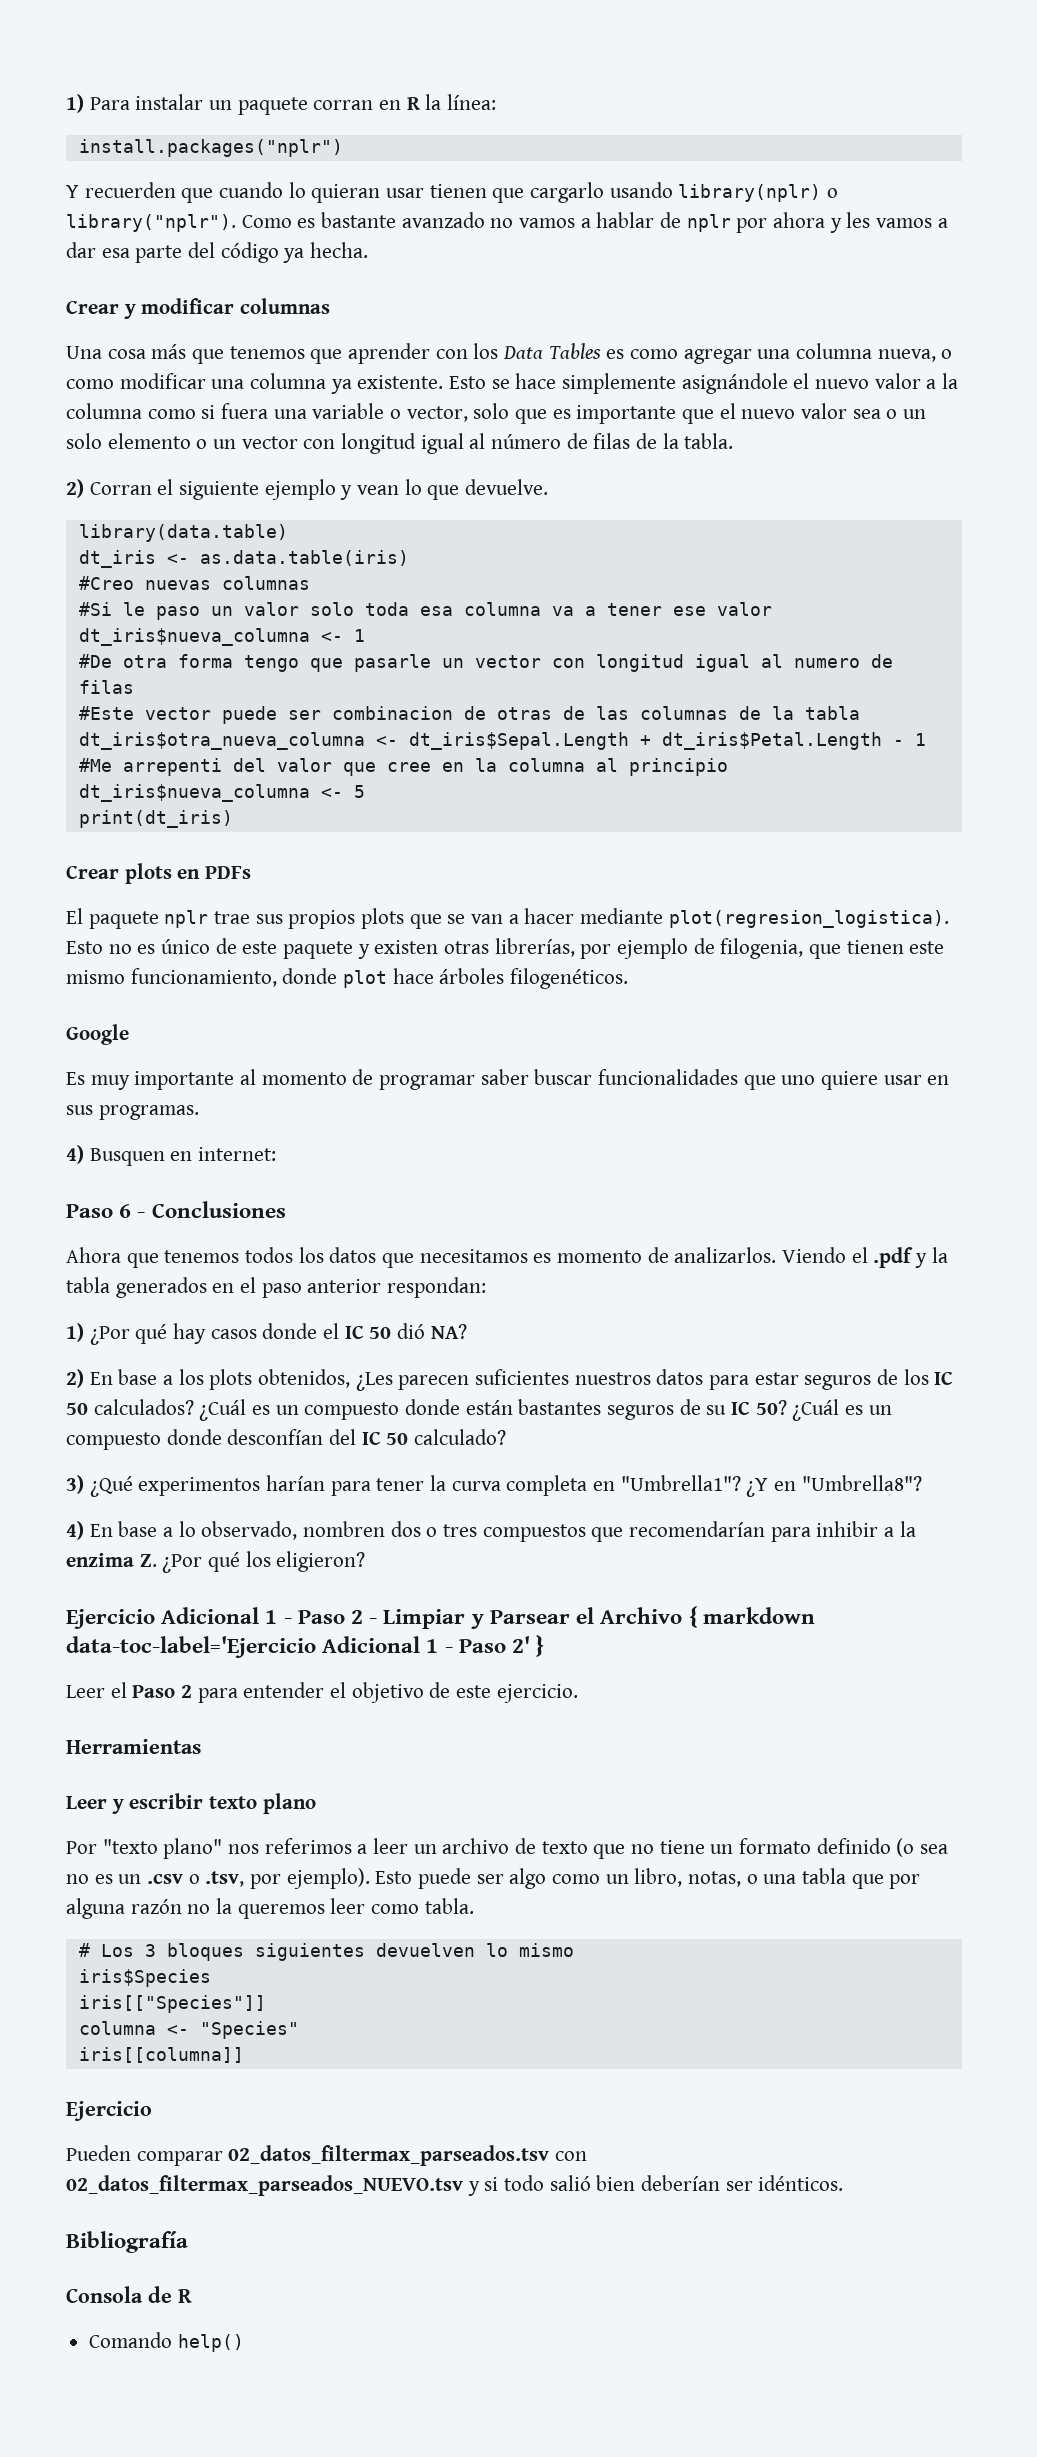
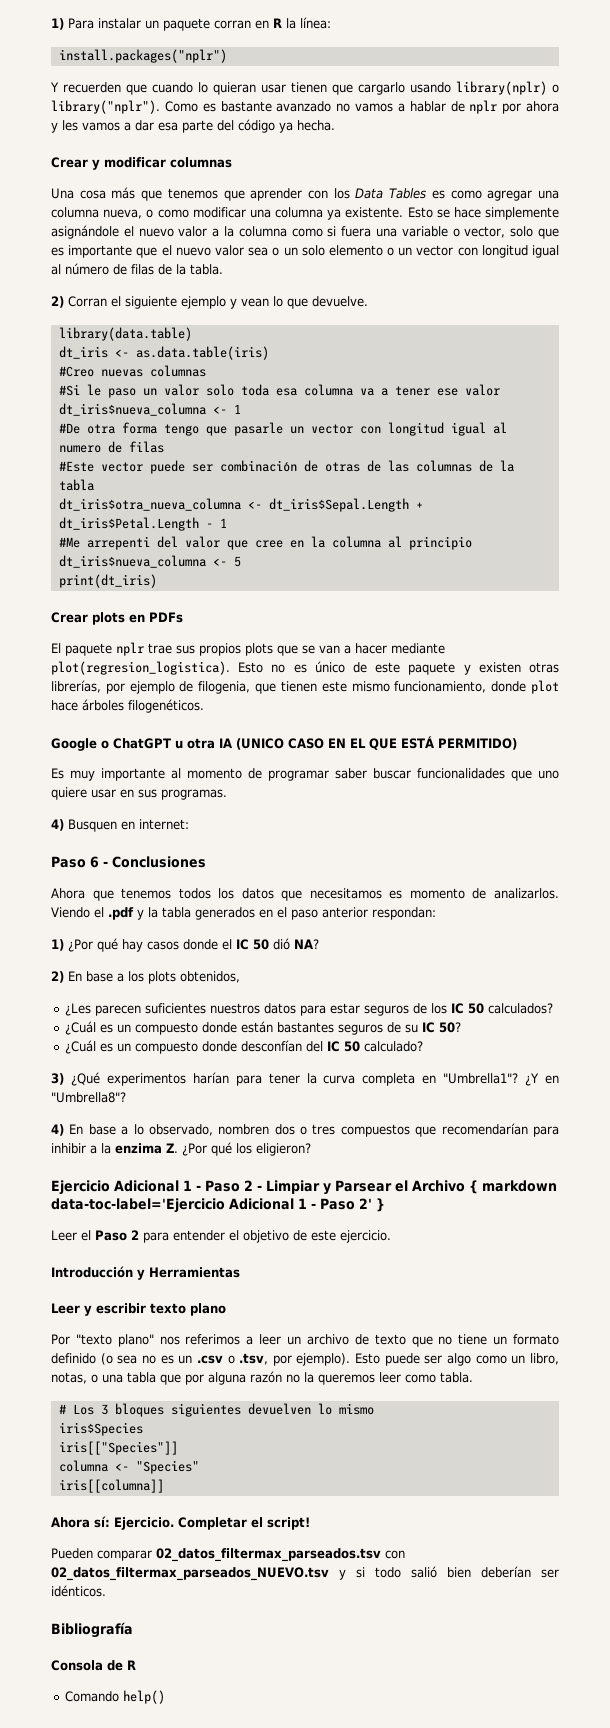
[331,706,453,720] combinacion -> [219,460,297,472] combinación
(129, 1034) none -> [101,736,517,750] o ChatGPT u otra IA (UNICO CASO EN EL QUE ESTÁ PERMITIDO)
(351, 1378) none -> (240, 977) //
(194, 1407) none -> (553, 1008) //
(787, 1407) none -> (461, 1027) //
(578, 1693) none -> [51,1266,145,1280] Introducción y
[66,2101,152,2121] Ejercicio -> [51,1516,310,1530] Ahora sí: Ejercicio. Completar el script!

